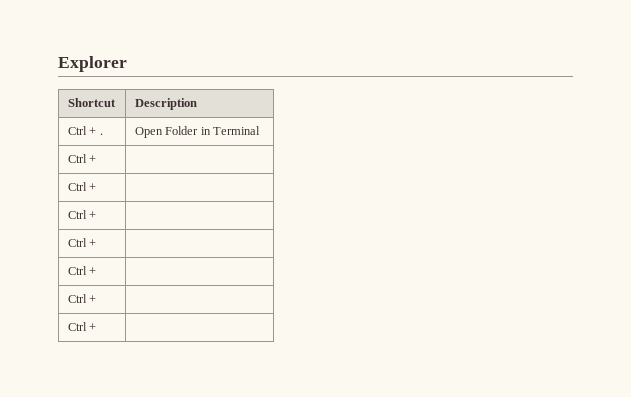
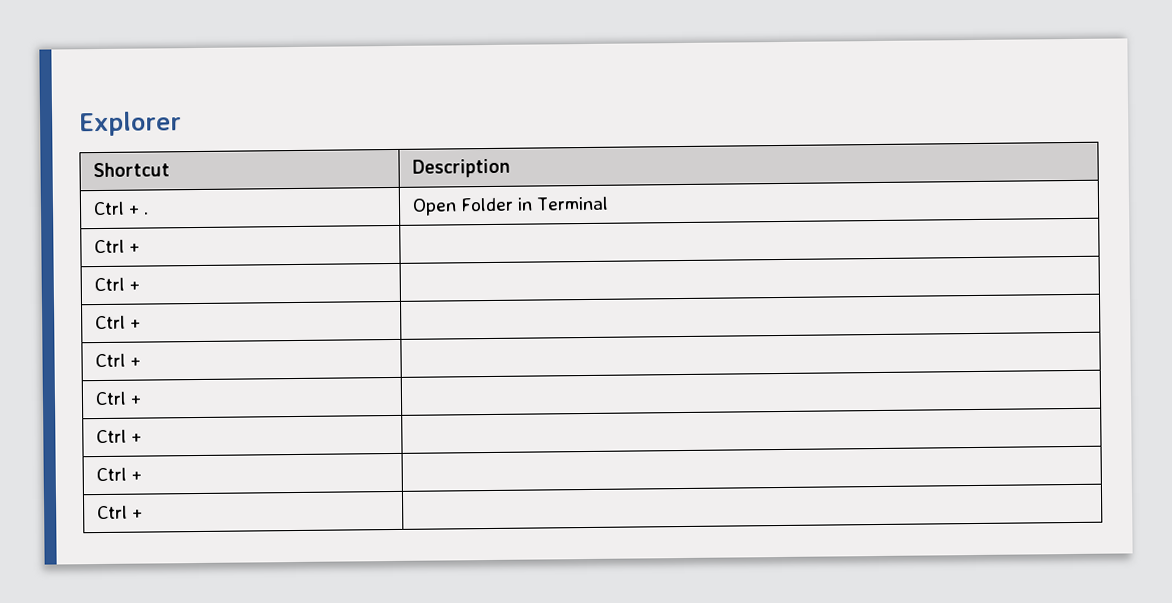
(97, 327) none -> [96,505,143,520] // Ctrl + |

